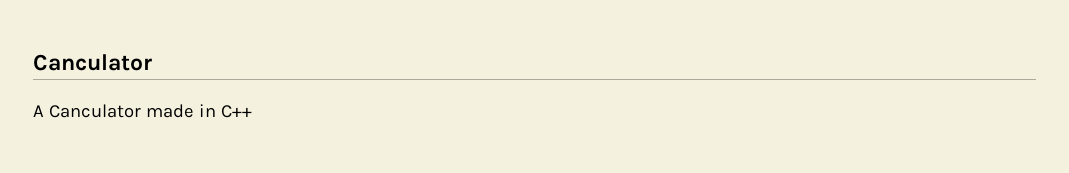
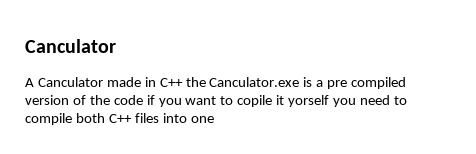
(252, 111) none -> [185,77,407,89] [25,95,407,107] [25,113,214,125] the Canculator.exe is a pre compiled version of the code if you want to copile it yorself you need to compile both C++ files into one

